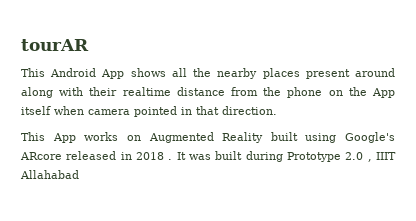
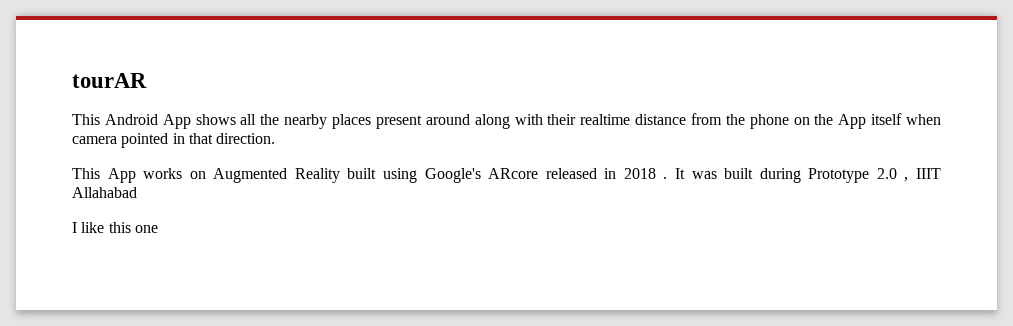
(79, 174) none -> [72,222,158,233] // I like this one

